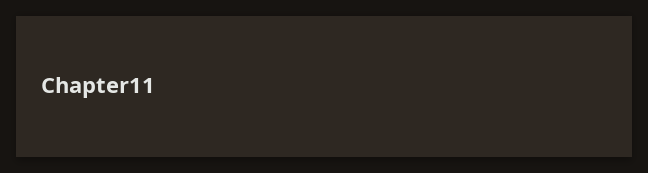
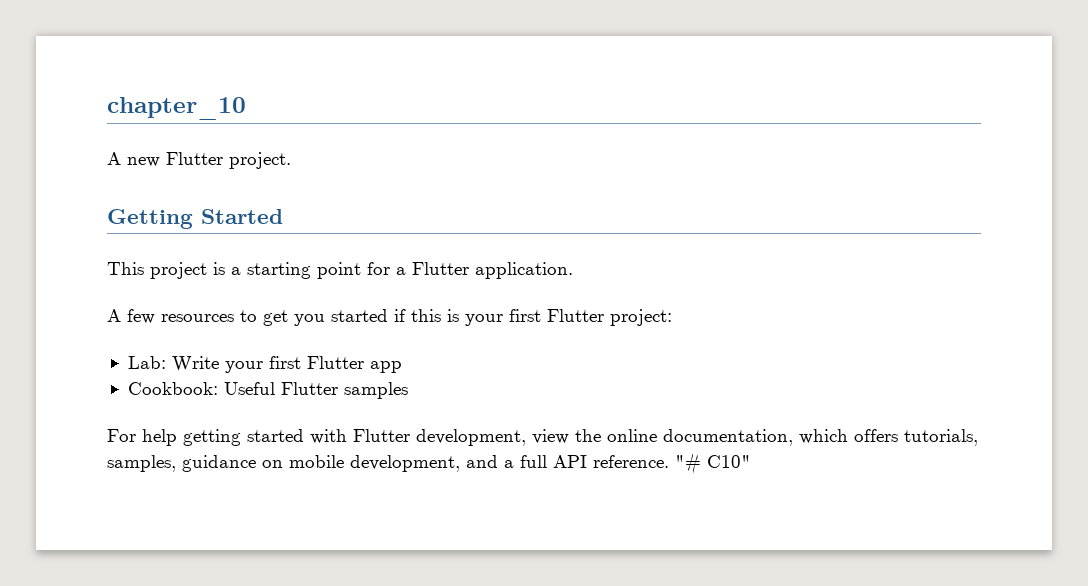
[41,77,155,98] Chapter11 -> [107,97,246,120] [107,152,291,169] [107,209,283,229] [107,262,573,279] [107,309,672,326] [127,356,402,373] [127,382,408,399] [107,429,978,446] [107,453,751,474] chapter_10 // A new Flutter project. // Getting Started // This project is a starting point for a Flutter application. // A few resources to get you started if this is your first Flutter project: // Lab: Write your first Flutter app // Cookbook: Useful Flutter samples // For help getting started with Flutter development, view the online documentation, which offers tutorials, samples, guidance on mobile development, and a full API reference. "# C10"

